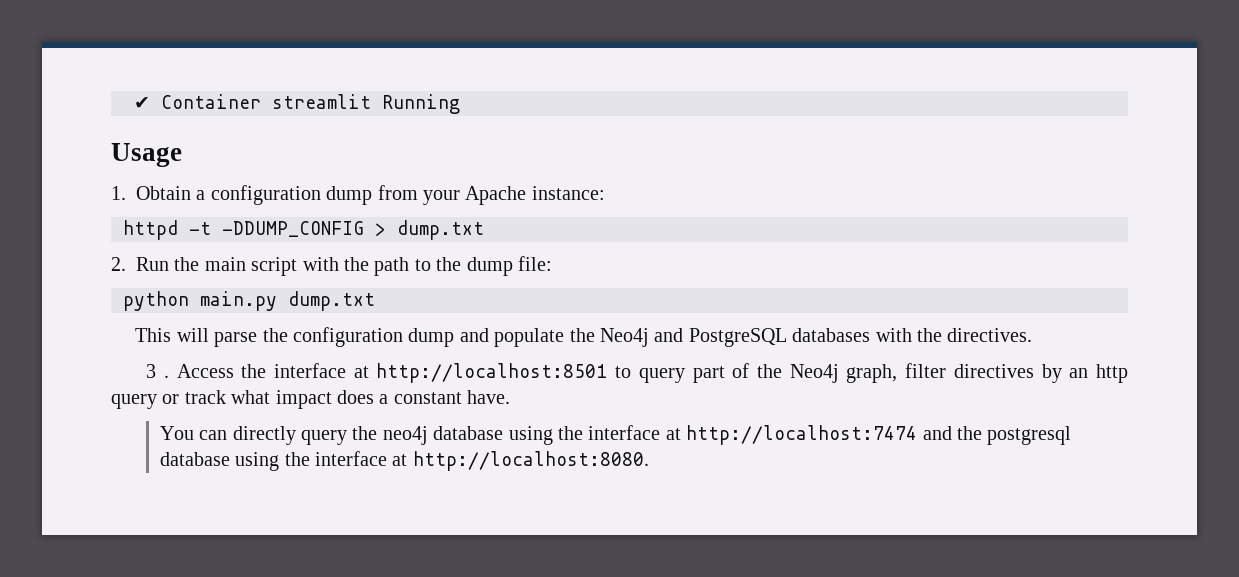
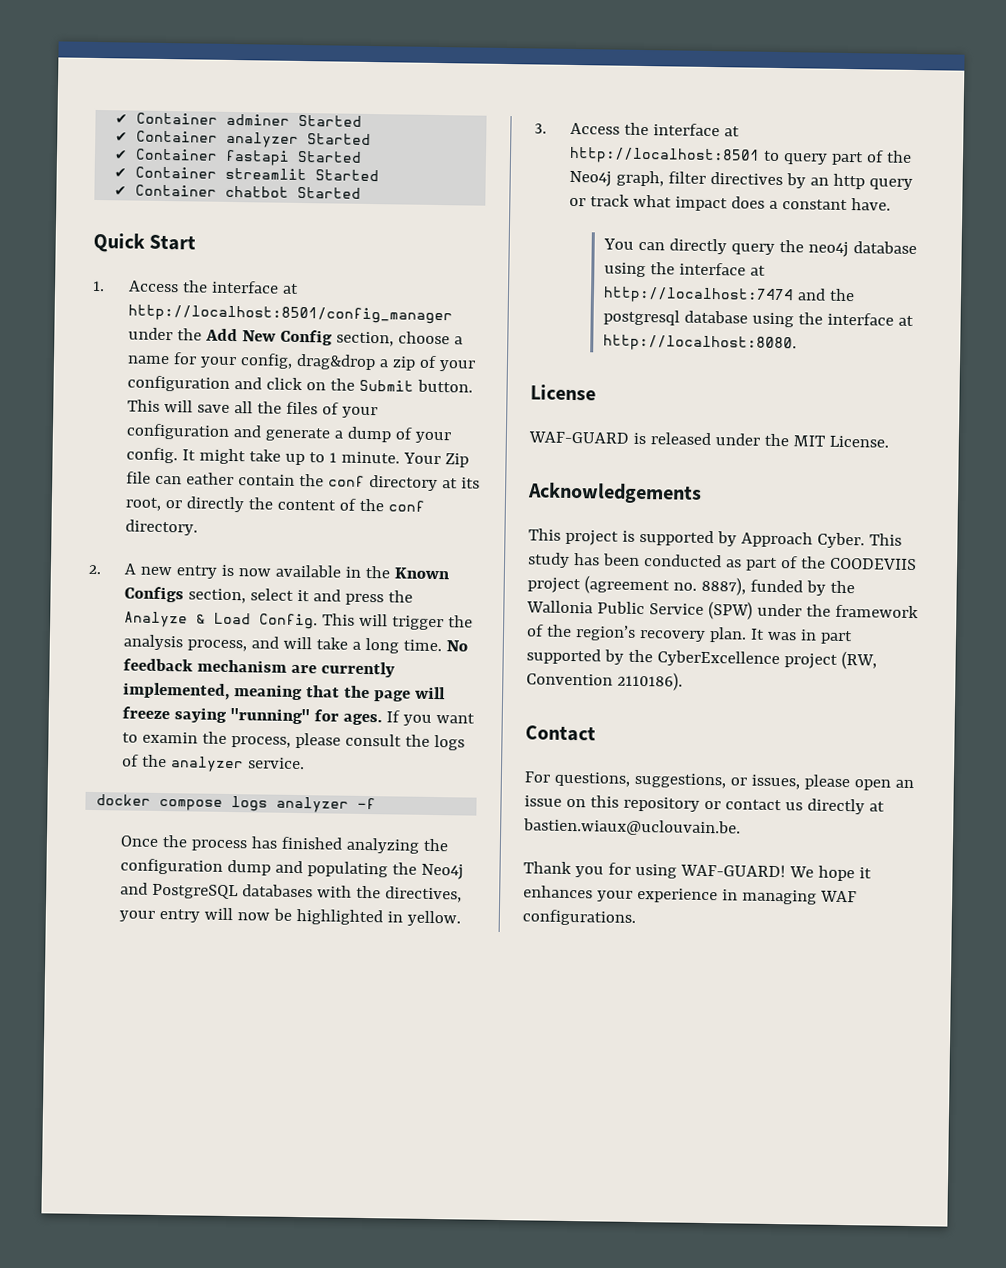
[134,94,460,114] [111,143,182,167] [111,185,605,205] [123,220,484,240] [111,256,552,276] [123,291,375,311] [135,328,258,347] ✔ Container streamlit Running // Usage // 1. Obtain a configuration dump from your Apache instance: // httpd -t -DDUMP_CONFIG > dump.txt // 2. Run the main script with the path to the dump file: // python main.py dump.txt // This will parse -> [115,112,363,127] [115,130,372,148] [114,148,363,166] [114,166,380,182] [114,184,362,199] [93,232,197,253] [92,280,300,294] [128,304,454,325] [128,327,464,347] [127,352,477,372] [127,375,474,393] [127,399,379,419] [126,423,452,444] [126,447,470,468] [126,471,481,492] [125,496,426,513] [125,519,199,536] [88,563,451,580] [124,586,414,606] [124,611,474,631] [123,634,469,654] [123,658,396,678] [123,682,447,702] [122,706,476,726] [122,731,466,751] [122,754,306,773] [96,794,377,813] [120,835,420,854] ✔ Container adminer Started // ✔ Container analyzer Started // ✔ Container fastapi Started // ✔ Container streamlit Started // ✔ Container chatbot Started // Quick Start // 1. Access the interface at http://localhost:8501/config_manager under the Add New Config section, choose a name for your config, drag&drop a zip of your configuration and click on the Submit button. This will save all the files of your configuration and generate a dump of your config. It might take up to 1 minute. Your Zip file can eather contain the conf directory at its root, or directly the content of the conf directory. // 2. A new entry is now available in the Known Configs section, select it and press the Analyze & Load Config. This will trigger the analysis process, and will take a long time. No feedback mechanism are currently implemented, meaning that the page will freeze saying "running" for ages. If you want to examin the process, please consult the logs of the analyzer service. // docker compose logs analyzer -f // Once the process has finished analyzing
[494,328,565,347] populate -> [307,861,389,878] populating
[947,328,1033,342] [146,364,169,378] directives. // 3 . -> [385,886,463,903] [119,907,462,927] [534,123,547,134] directives, your entry will now be highlighted in yellow. // 3.
(649, 461) none -> [530,384,596,401] [528,431,889,448] [527,482,702,504] [528,528,902,549] [527,552,917,572] [527,575,855,596] [526,600,919,620] [526,624,853,645] [526,648,877,670] [526,671,683,691] [525,725,596,742] [524,771,914,791] [524,795,885,815] [523,818,741,837] [523,861,872,882] [523,885,857,905] [522,909,636,926] // License // WAF-GUARD is released under the MIT License. // Acknowledgements // This project is supported by Approach Cyber. This study has been conducted as part of the COODEVIIS project (agreement no. 8887), funded by the Wallonia Public Service (SPW) under the framework of the region’s recovery plan. It was in part supported by the CyberExcellence project (RW, Convention 2110186). // Contact // For questions, suggestions, or issues, please open an issue on this repository or contact us directly at bastien.wiaux@uclouvain.be. // Thank you for using WAF-GUARD! We hope it enhances your experience in managing WAF configurations.

